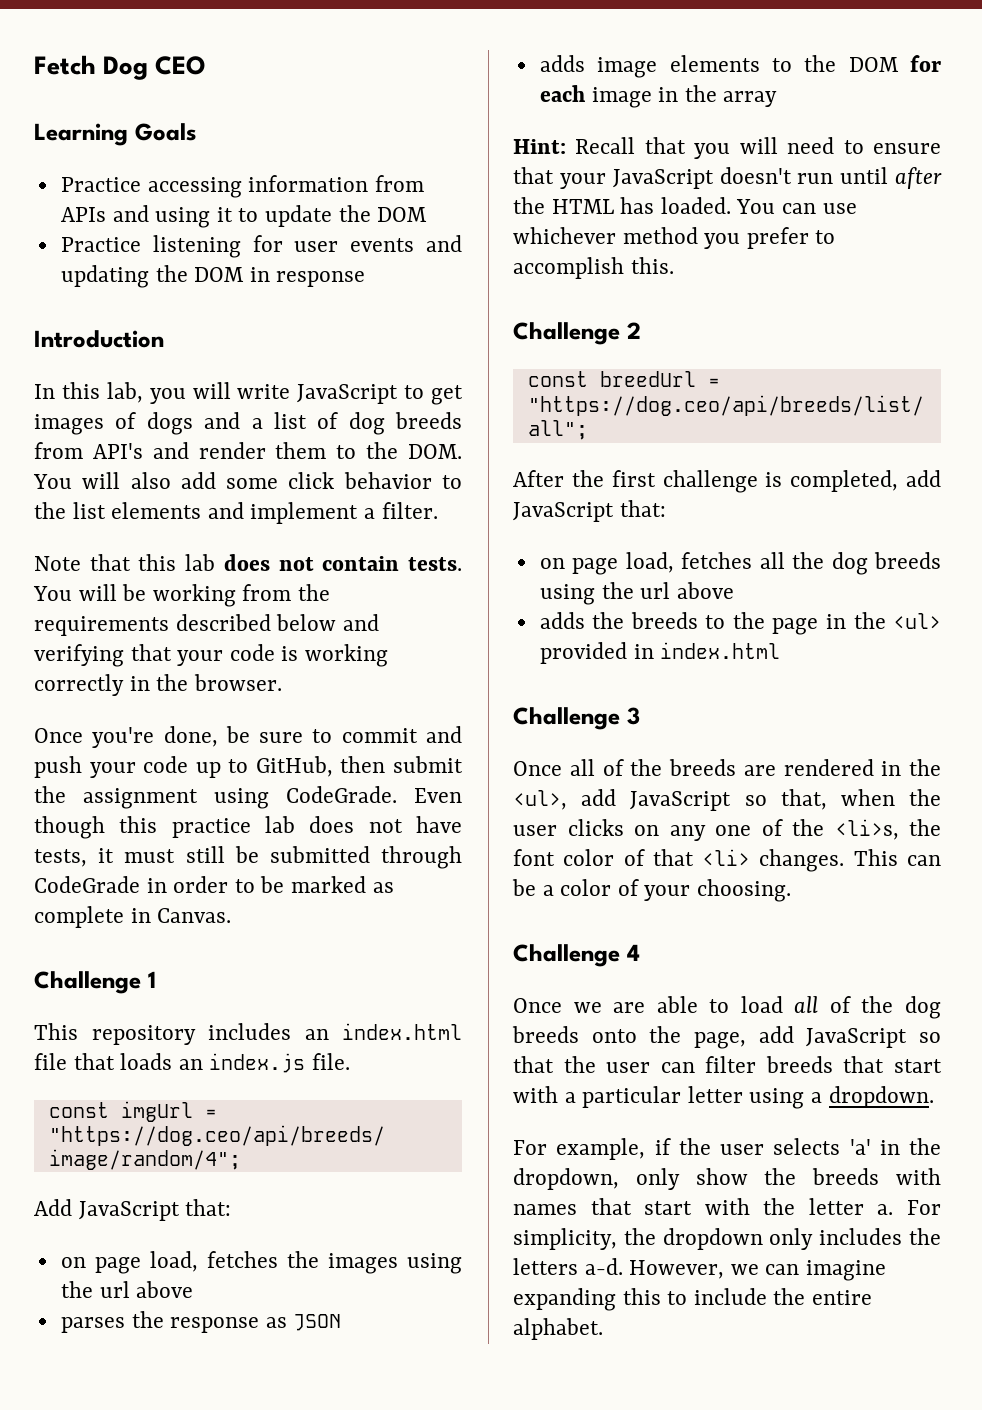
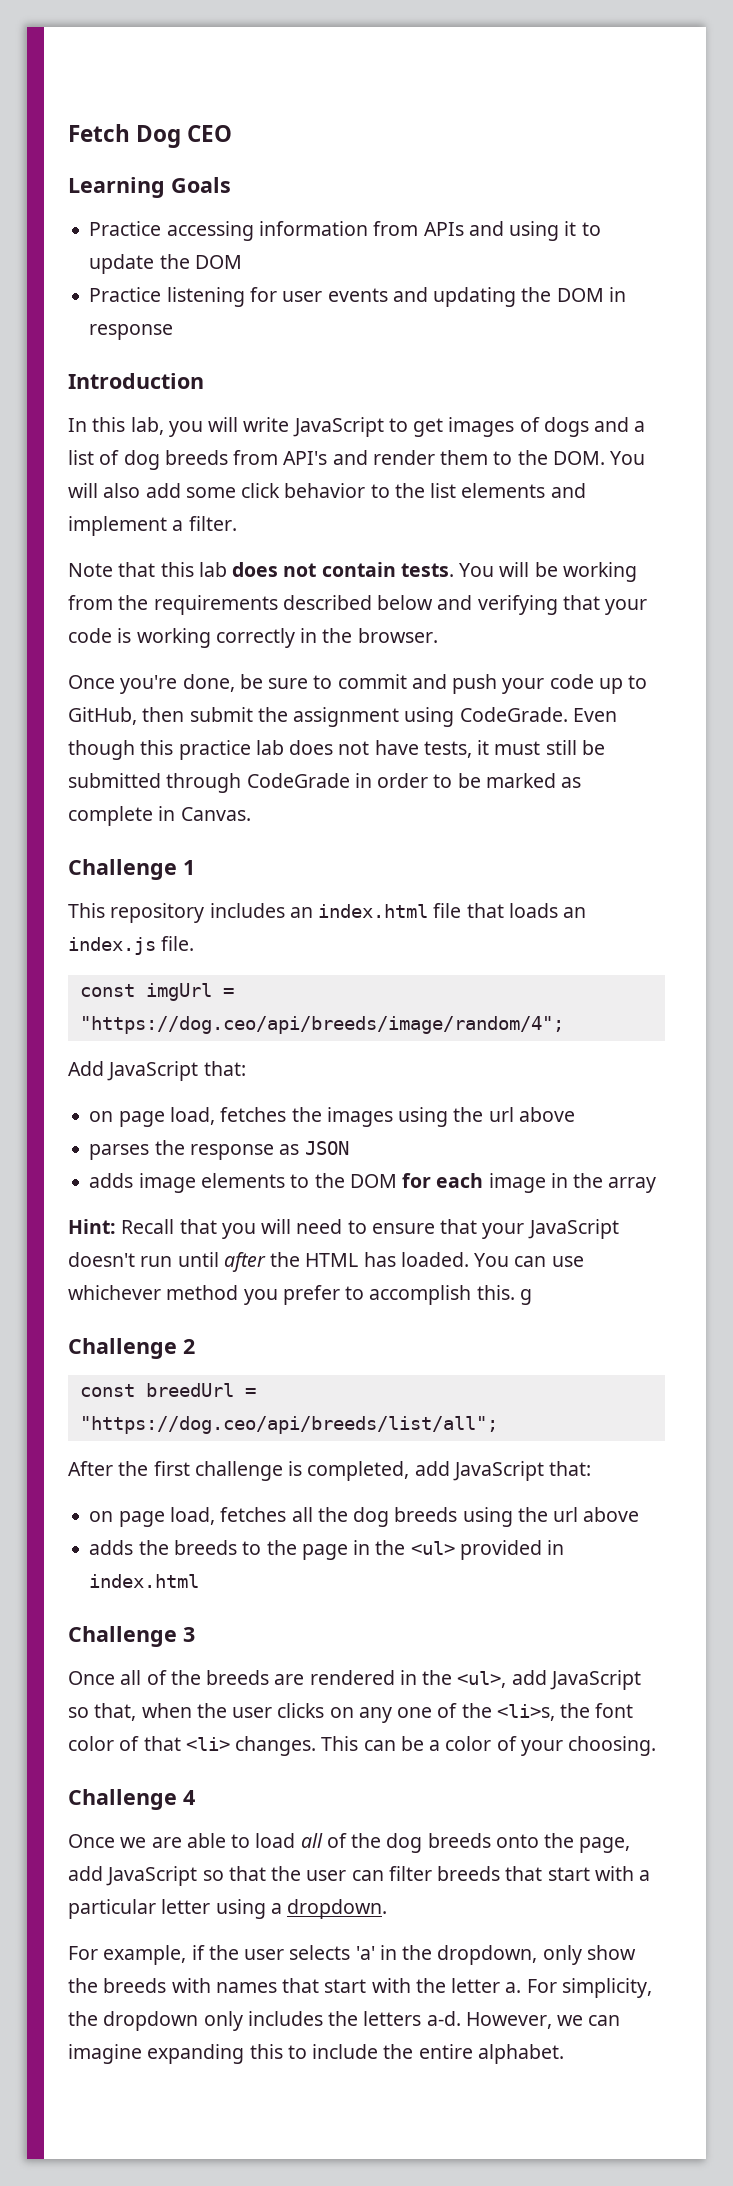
(674, 265) none -> [519,1289,532,1305] g

